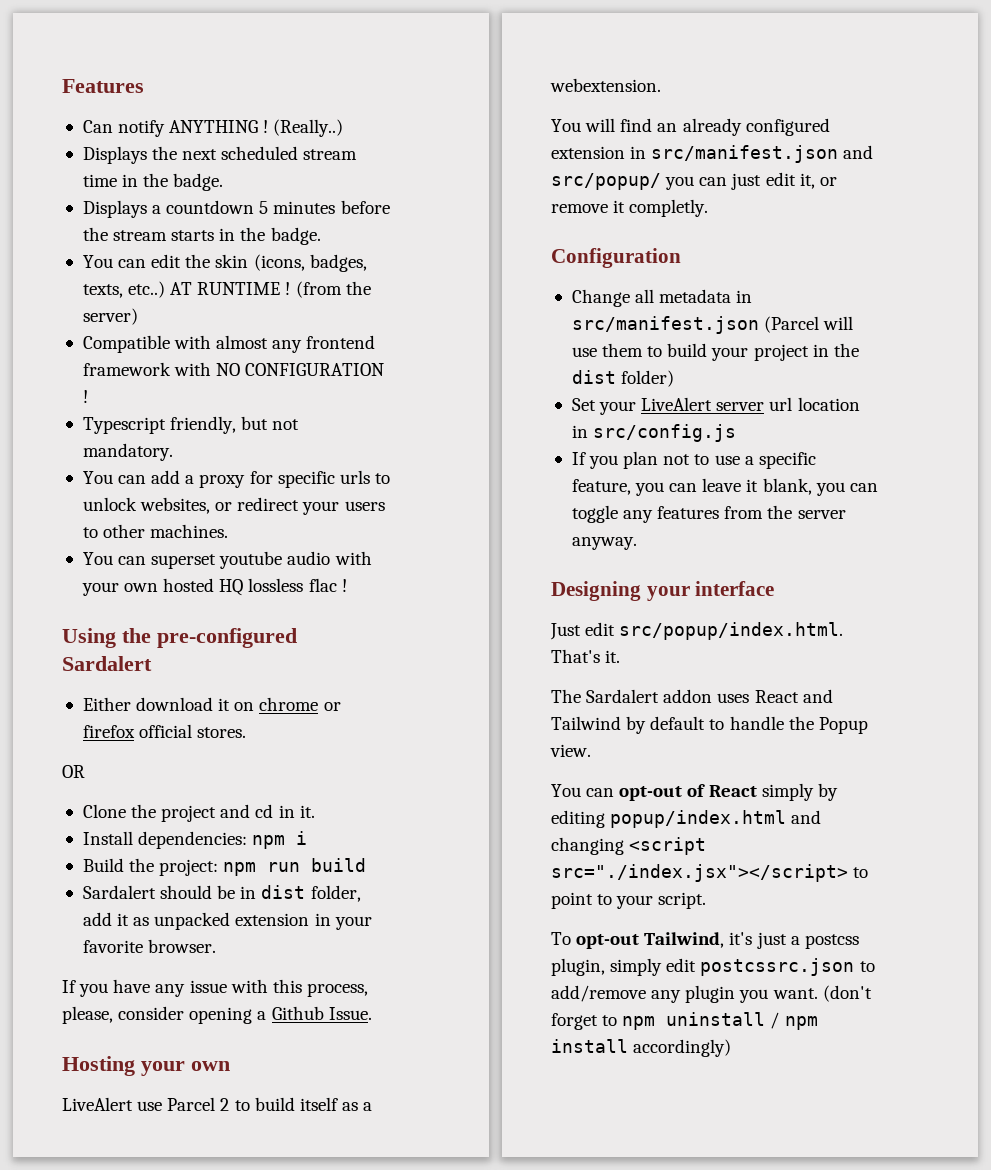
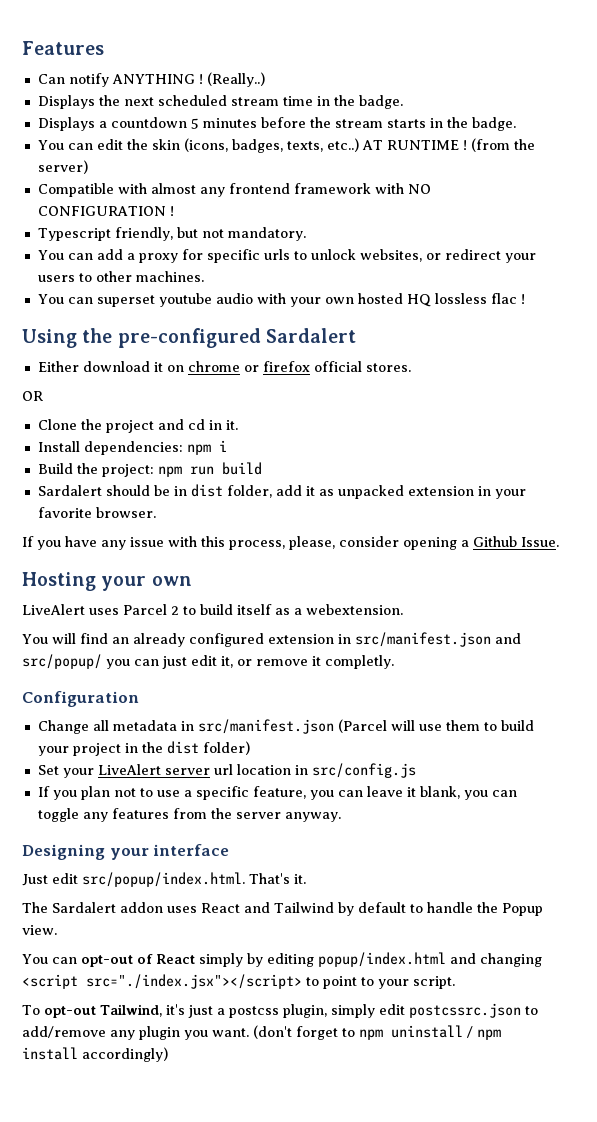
[137,1101,163,1111] use -> [89,608,119,615] uses

